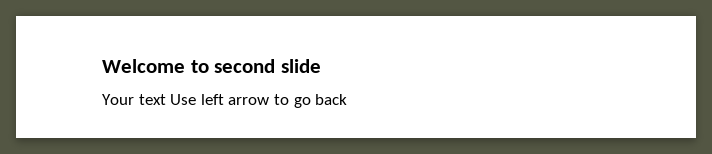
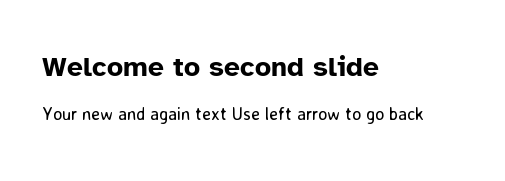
(134, 99) none -> [81,107,190,124] new and again

